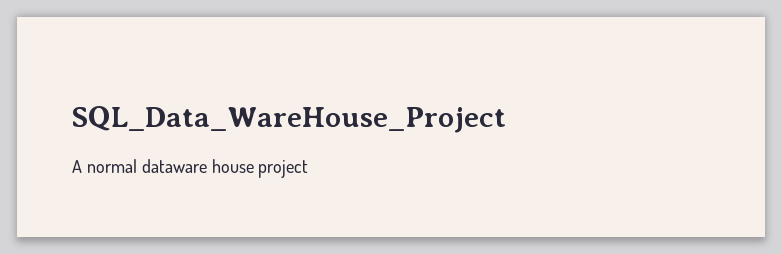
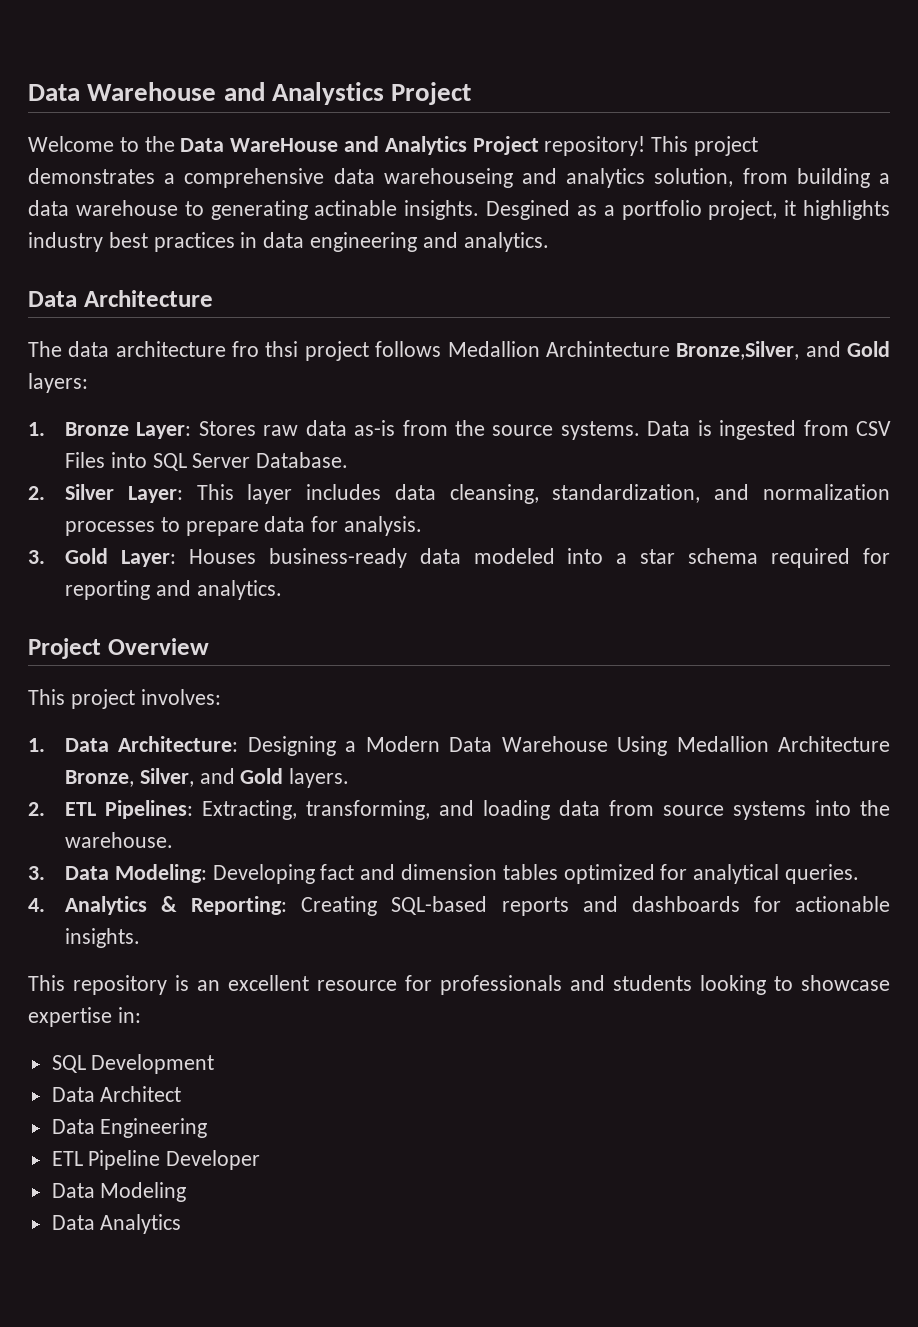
[72,106,506,133] [72,159,309,178] SQL_Data_WareHouse_Project // A normal dataware house project -> [28,82,472,105] [28,136,759,156] [28,168,891,188] [28,200,891,220] [28,232,549,252] [28,290,213,307] [28,341,891,361] [28,373,88,393] [28,420,892,440] [64,452,349,471] [28,484,891,504] [64,516,423,536] [28,548,890,568] [64,580,282,600] [28,638,209,659] [28,689,221,709] [28,736,890,756] [64,768,350,788] [28,800,891,820] [64,832,173,848] [28,864,860,884] [28,896,890,916] [64,928,140,948] [28,975,890,995] [28,1007,141,1027] [51,1054,215,1074] [51,1086,182,1102] [51,1118,208,1138] [51,1150,261,1170] [51,1182,187,1202] [51,1214,182,1234] Data Warehouse and Analystics Project // Welcome to the Data WareHouse and Analytics Project repository! This project demonstrates a comprehensive data warehouseing and analytics solution, from building a data warehouse to generating actinable insights. Desgined as a portfolio project, it highlights industry best practices in data engineering and analytics. // Data Architecture // The data architecture fro thsi project follows Medallion Archintecture Bronze,Silver, and Gold layers: // 1. Bronze Layer: Stores raw data as-is from the source systems. Data is ingested from CSV Files into SQL Server Database. // 2. Silver Layer: This layer includes data cleansing, standardization, and normalization processes to prepare data for analysis. // 3. Gold Layer: Houses business-ready data modeled into a star schema required for reporting and analytics. // Project Overview // This project involves: // 1. Data Architecture: Designing a Modern Data Warehouse Using Medallion Architecture Bronze, Silver, and Gold layers. // 2. ETL Pipelines: Extracting, transforming, and loading data from source systems into the warehouse. // 3. Data Modeling: Developing fact and dimension tables optimized for analytical queries. // 4. Analytics & Reporting: Creating SQL-based reports and dashboards for actionable insights. // This repository is an excellent resource for professionals and students looking to showcase expertise in: // SQL Development // Data Architect // Data Engineering // ETL Pipeline Developer // Data Modeling // Data Analytics

